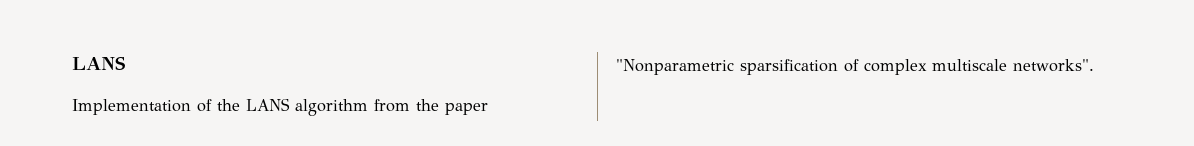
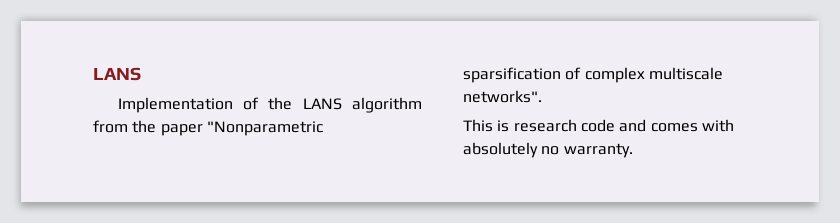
(1094, 65) none -> [463,119,734,132] [463,142,633,158] // This is research code and comes with absolutely no warranty.

